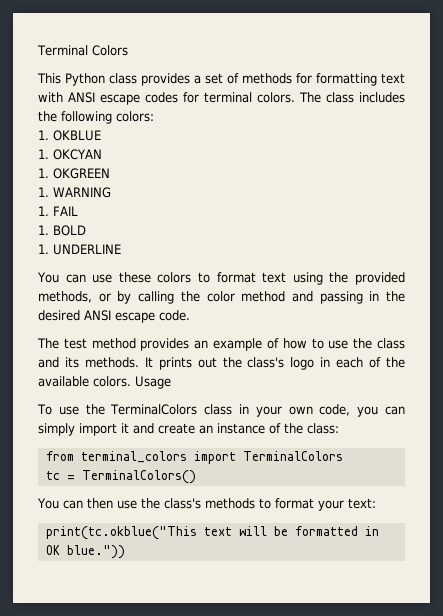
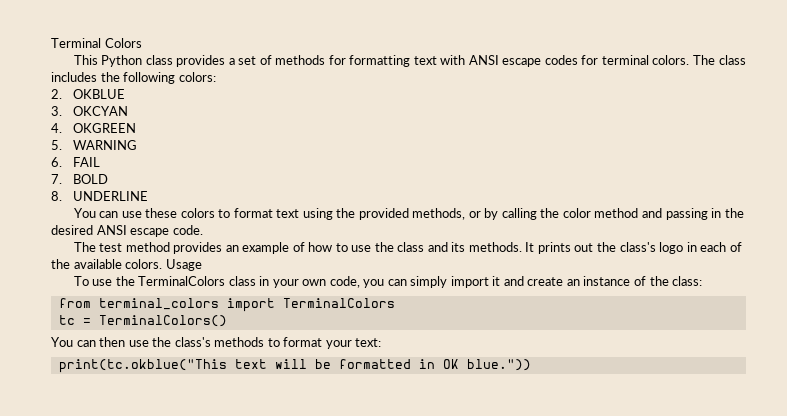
[38,130,49,140] 1. -> [51,89,62,99] 2.
[38,149,49,159] 1. -> [51,106,62,116] 3.
[38,168,49,178] 1. -> [51,123,62,133] 4.
[38,187,49,197] 1. -> [51,140,62,150] 5.
[38,206,49,216] 1. -> [51,157,62,167] 6.
[38,225,49,235] 1. -> [51,174,62,184] 7.
[38,244,49,254] 1. -> [51,191,62,201] 8.

